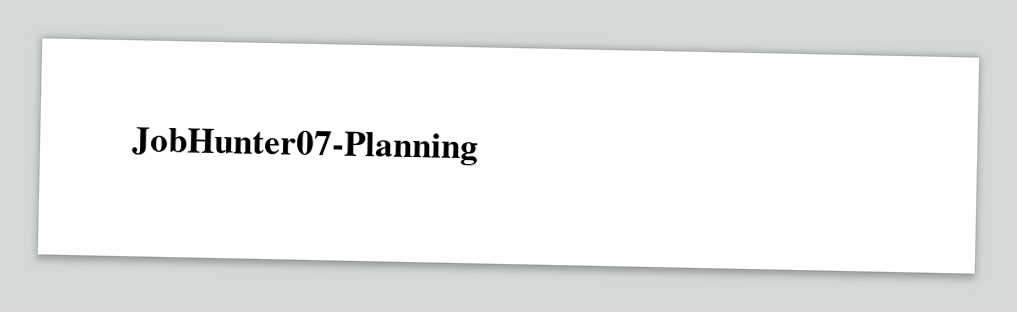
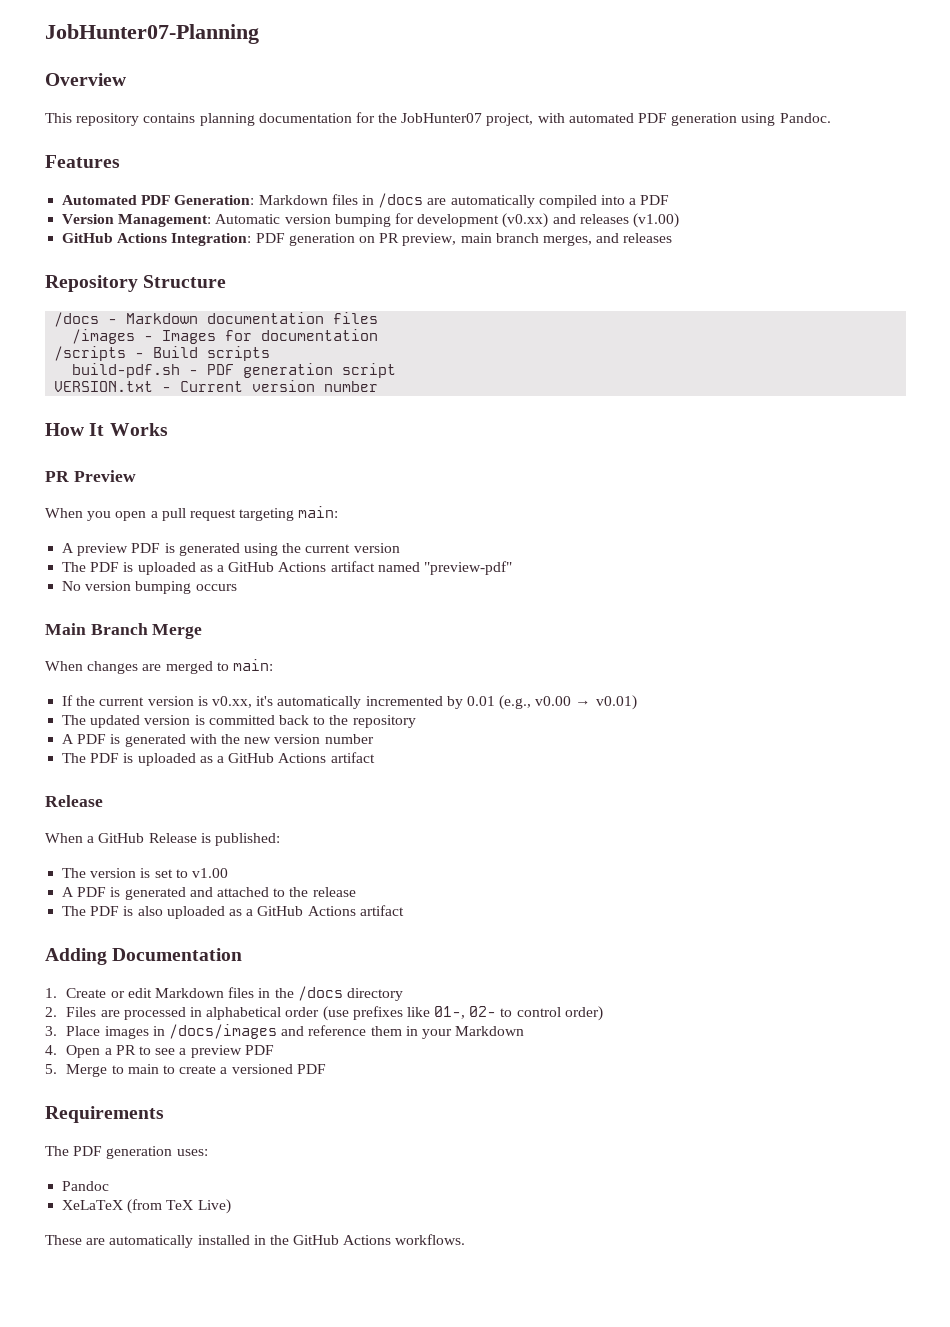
(479, 147) none -> [45,73,126,86] [45,112,831,126] [45,155,120,168] [62,193,670,208] [62,213,679,228] [62,233,673,246] [45,275,227,292] [54,312,379,327] [72,329,379,344] [54,346,271,361] [72,363,397,378] [54,380,379,392] [45,423,168,436] [45,470,136,482] [45,506,339,521] [62,543,400,556] [62,561,512,575] [62,581,237,594] [45,623,203,639] [45,659,273,674] [62,695,637,710] [62,715,416,728] [62,734,374,747] [62,752,375,766] [45,795,103,807] [45,833,280,846] [62,868,228,878] [62,887,356,900] [62,905,404,919] [45,948,243,965] [45,986,403,1001] [45,1006,603,1021] [45,1024,525,1039] [45,1045,274,1058] [45,1064,326,1077] [45,1106,164,1123] [45,1146,208,1159] [62,1181,110,1191] [62,1199,231,1214] [45,1234,466,1248] // Overview // This repository contains planning documentation for the JobHunter07 project, with automated PDF generation using Pandoc. // Features // Automated PDF Generation: Markdown files in /docs are automatically compiled into a PDF // Version Management: Automatic version bumping for development (v0.xx) and releases (v1.00) // GitHub Actions Integration: PDF generation on PR preview, main branch merges, and releases // Repository Structure // /docs - Markdown documentation files // /images - Images for documentation // /scripts - Build scripts // build-pdf.sh - PDF generation script // VERSION.txt - Current version number // How It Works // PR Preview // When you open a pull request targeting main: // A preview PDF is generated using the current version // The PDF is uploaded as a GitHub Actions artifact named "preview-pdf" // No version bumping occurs // Main Branch Merge // When changes are merged to main: // If the current version is v0.xx, it's automatically incremented by 0.01 (e.g., v0.00 → v0.01) // The updated version is committed back to the repository // A PDF is generated with the new version number // The PDF is uploaded as a GitHub Actions artifact // Release // When a GitHub Release is published: // The version is set to v1.00 // A PDF is generated and attached to the release // The PDF is also uploaded as a GitHub Actions artifact // Adding Documentation // 1. Create or edit Markdown files in the /docs directory // 2. Files are processed in alphabetical order (use prefixes like 01-, 02- to control order) // 3. Place images in /docs/images and reference them in your Markdown // 4. Open a PR to see a preview PDF // 5. Merge to main to create a versioned PDF // Requirements // The PDF generation uses: // Pandoc // XeLaTeX (from TeX Live) // These are automatically installed in the GitHub Actions workflows.

